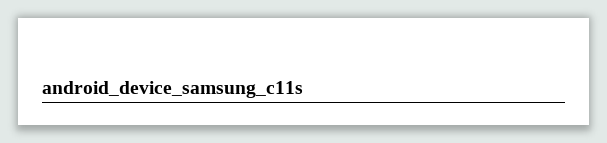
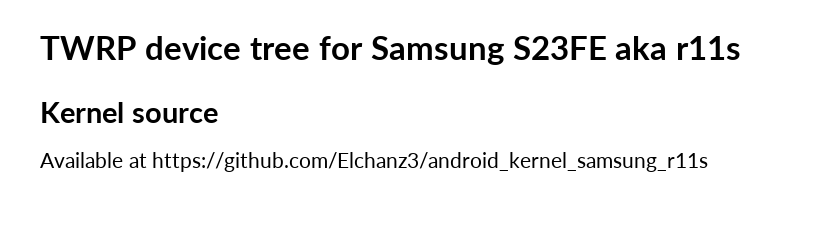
[42,81,303,98] android_device_samsung_c11s -> [40,36,742,65] [40,102,218,123] [40,152,709,172] TWRP device tree for Samsung S23FE aka r11s // Kernel source // Available at https://github.com/Elchanz3/android_kernel_samsung_r11s

